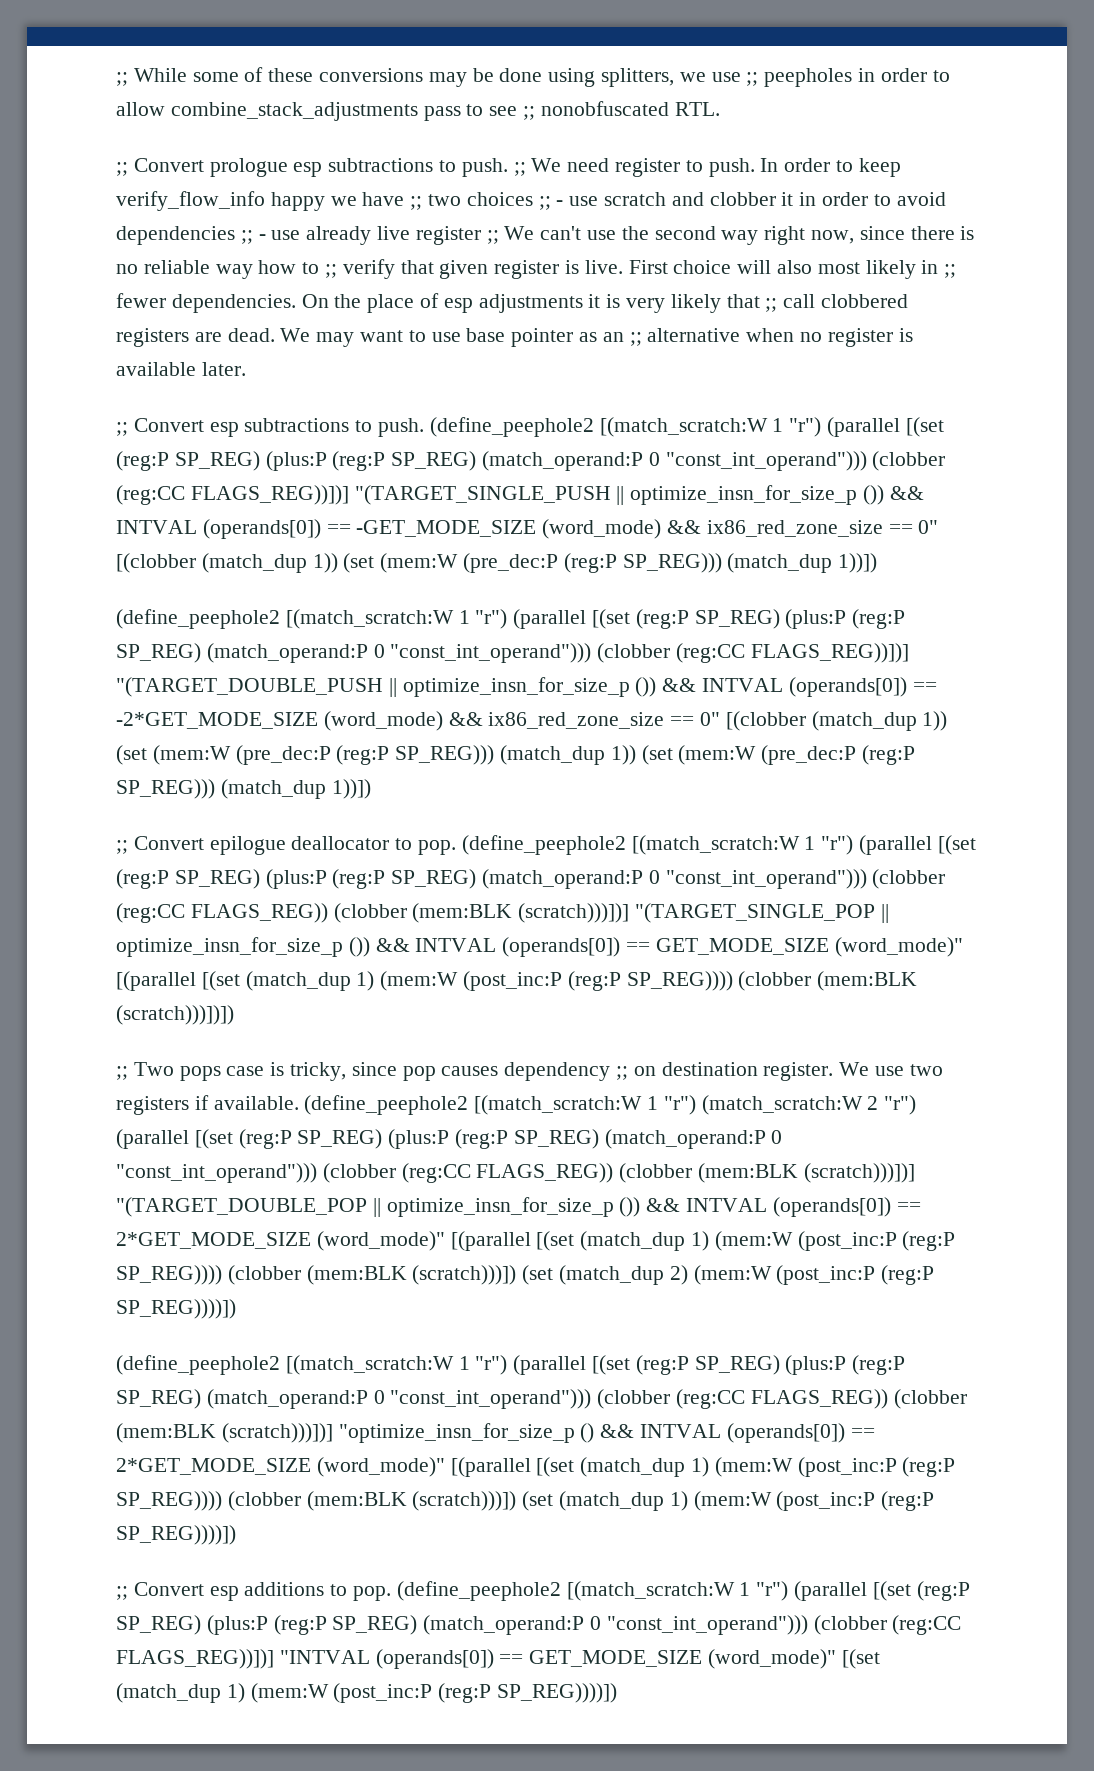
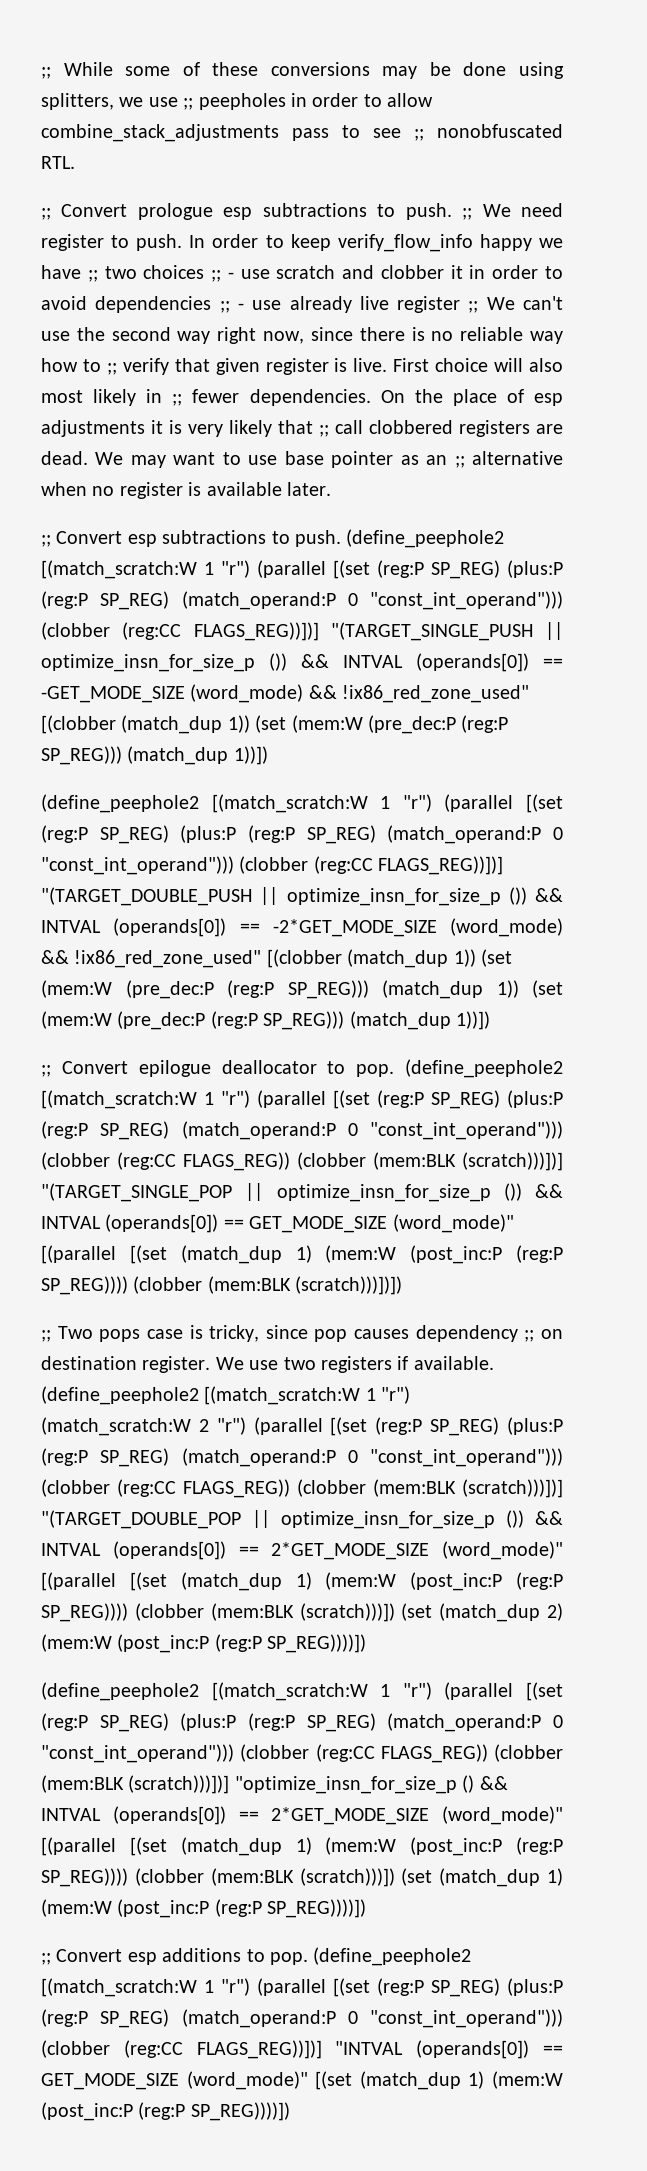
[706,520,939,537] ix86_red_zone_size == 0" -> [342,685,530,703] !ix86_red_zone_used"
[488,712,721,729] ix86_red_zone_size == 0" -> [74,950,262,968] !ix86_red_zone_used"

